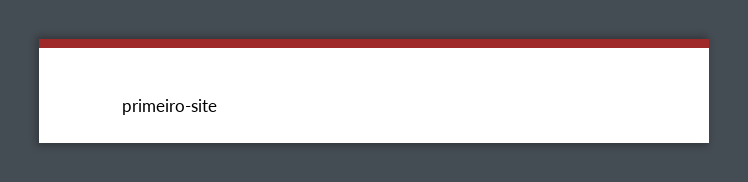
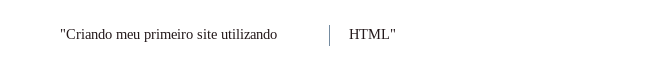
[122,99,217,115] primeiro-site -> [60,29,396,42] "Criando meu primeiro site utilizando HTML"

